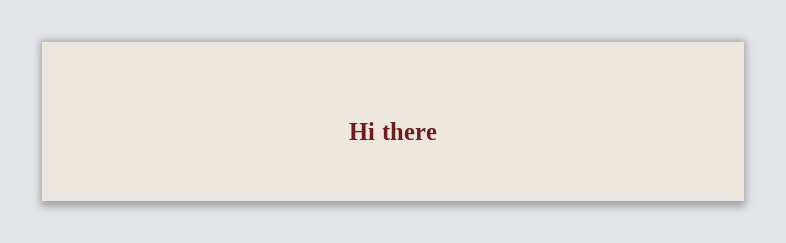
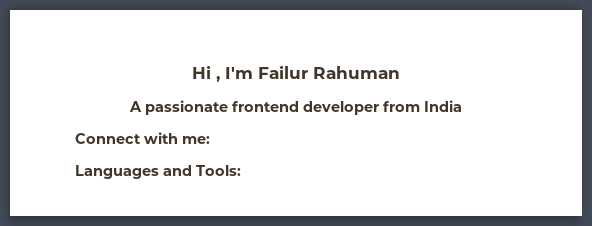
[381,122,437,140] there -> [216,66,400,82] [129,100,462,115] [75,132,210,144] [75,165,241,179] , I'm Failur Rahuman // A passionate frontend developer from India // Connect with me: // Languages and Tools:

